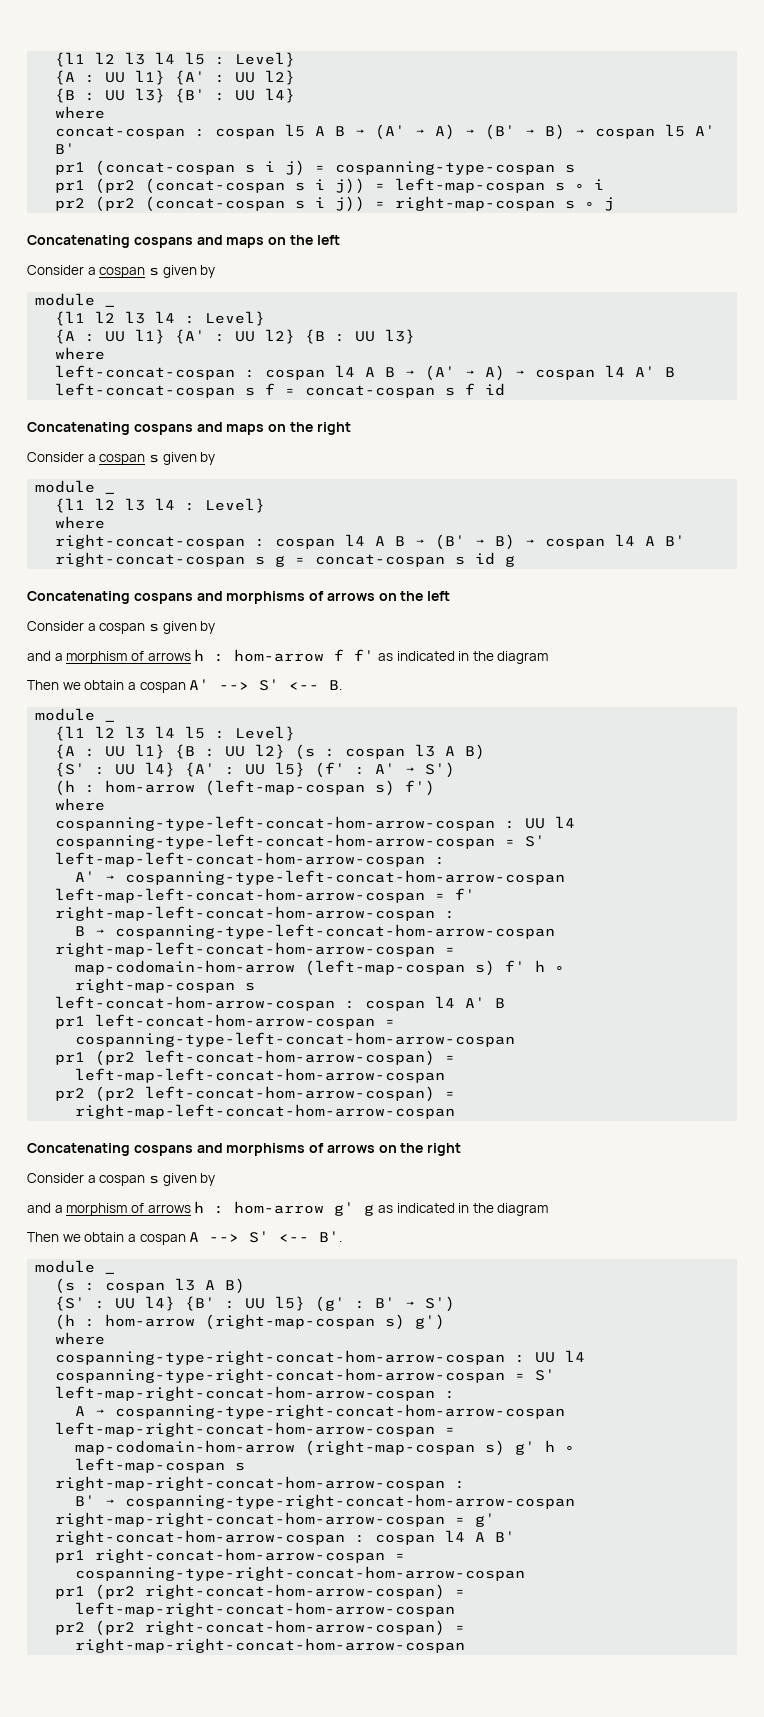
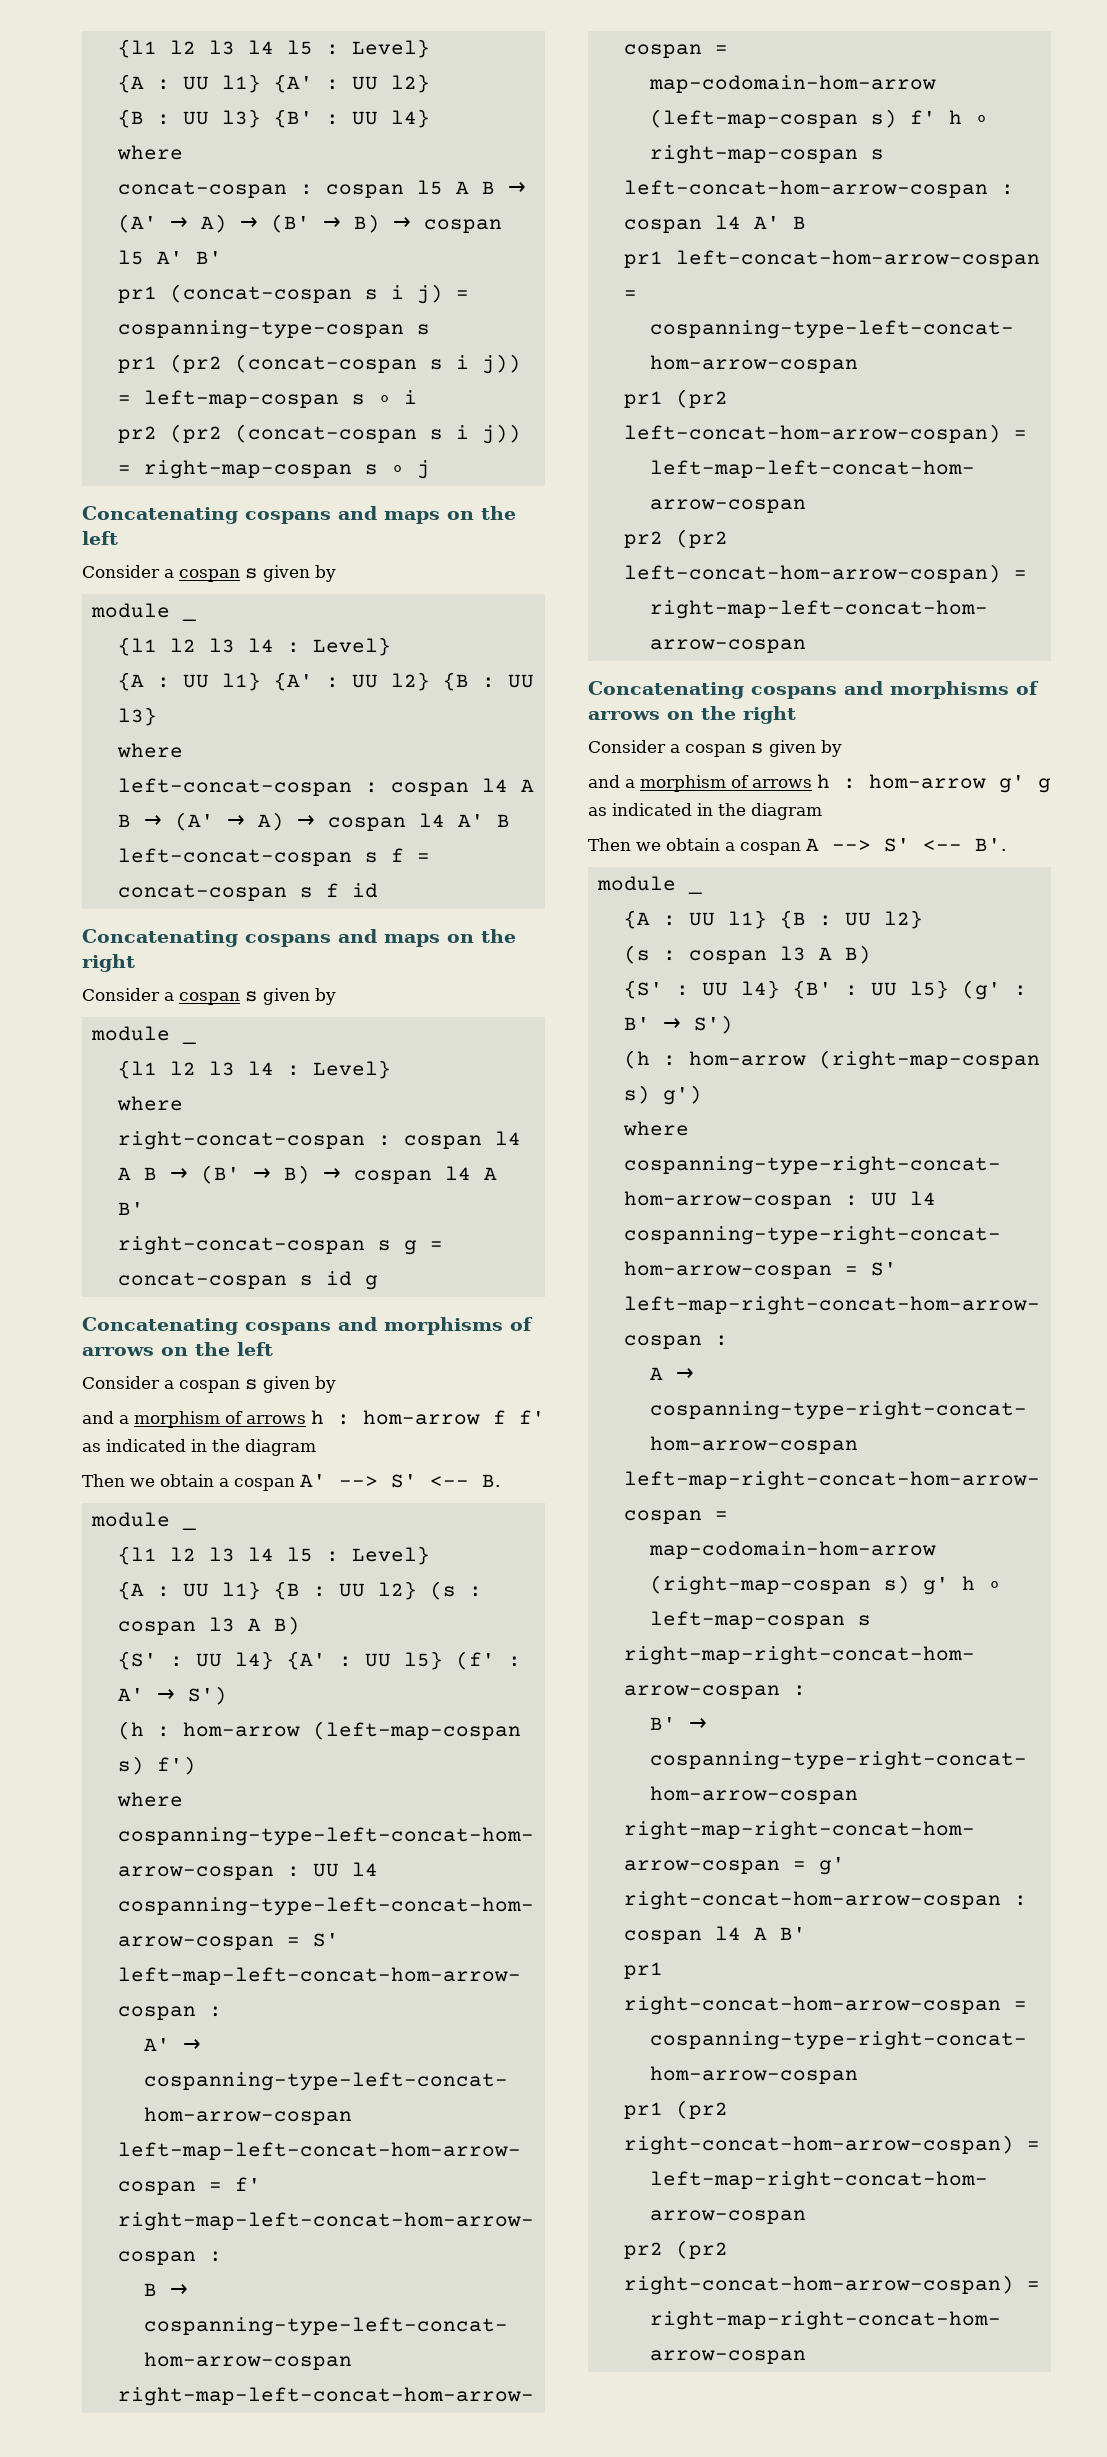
(116, 1273) none -> [623,910,923,929] // {A : UU l1} {B : UU l2}

